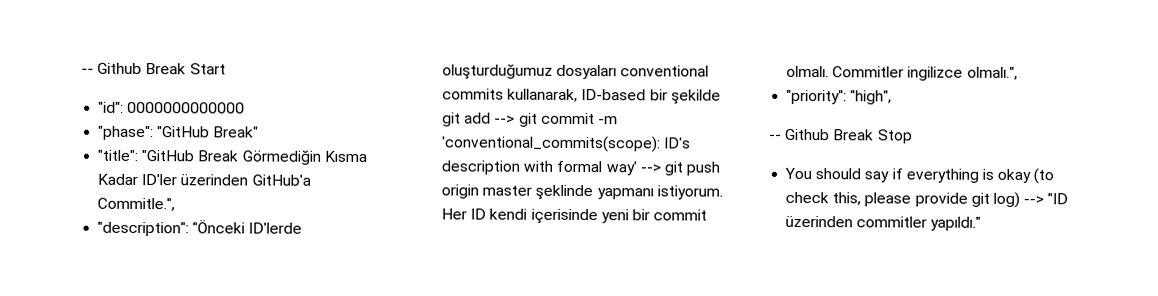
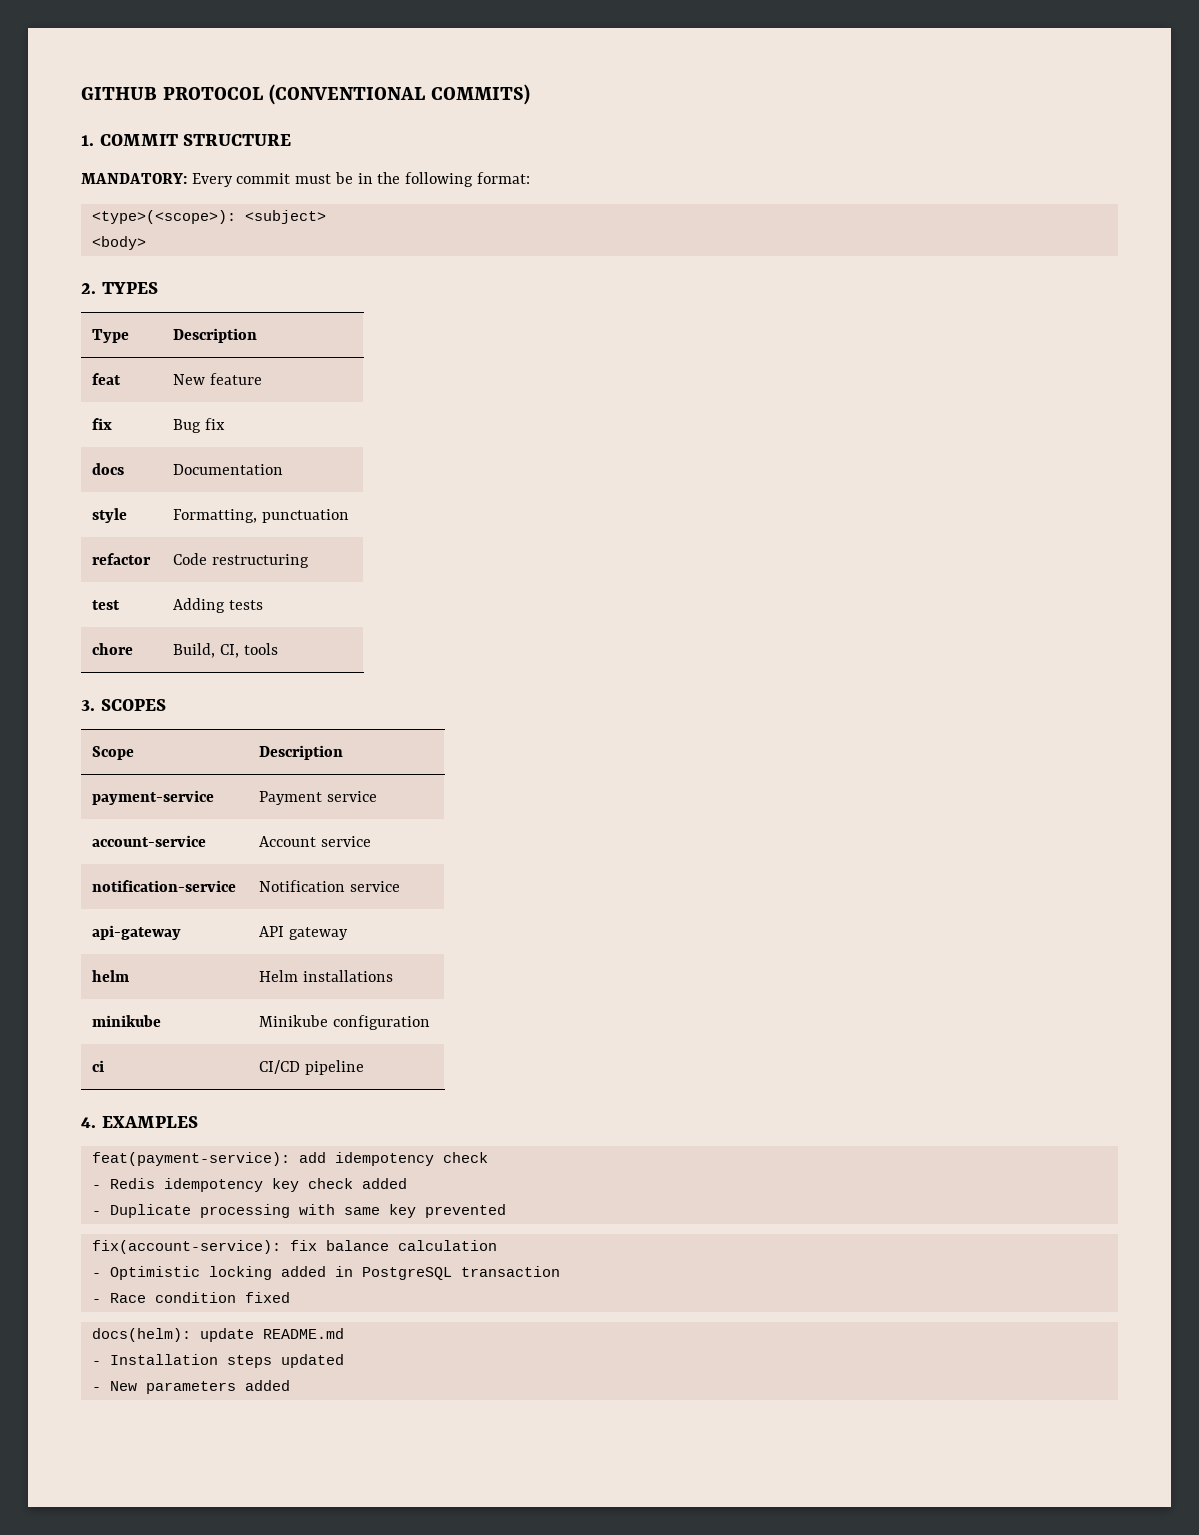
[81,62,226,75] [98,101,246,114] [98,125,260,141] [97,149,367,165] [97,173,311,186] [97,197,176,212] [97,219,303,237] [442,63,710,80] [442,88,721,105] [442,112,618,127] [441,135,692,153] [441,160,721,176] [441,184,723,201] [441,208,708,225] [786,65,1018,81] [786,89,893,105] [769,128,913,144] [784,167,1055,185] [785,191,1069,209] [785,215,982,231] -- Github Break Start // "id": 0000000000000 // "phase": "GitHub Break" // "title": "GitHub Break Görmediğin Kısma Kadar ID'ler üzerinden GitHub'a Commitle.", // "description": "Önceki ID'lerde oluşturduğumuz dosyaları conventional commits kullanarak, ID-based bir şekilde git add --> git commit -m 'conventional_commits(scope): ID's description with formal way' --> git push origin master şeklinde yapmanı istiyorum. Her ID kendi içerisinde yeni bir commit olmalı. Commitler ingilizce olmalı.", // "priority": "high", // -- Github Break Stop // You should say if everything is okay (to check this, please provide git log) --> "ID üzerinden commitler yapıldı." -> [81,84,530,105] [81,134,292,146] [81,172,530,187] [91,210,326,224] [91,236,146,250] [81,282,158,294] [92,329,130,343] [173,328,258,343] [92,373,122,385] [173,373,263,385] [92,418,113,430] [173,418,226,433] [92,463,125,475] [173,464,284,475] [92,508,128,523] [173,509,350,523] [92,553,152,565] [173,553,310,568] [92,600,121,610] [173,598,264,613] [92,643,134,655] [173,643,278,658] [81,699,166,711] [92,746,135,760] [259,745,344,760] [92,790,215,805] [259,791,378,805] [92,835,207,847] [259,836,372,847] [92,880,237,892] [259,880,401,892] [92,925,182,940] [259,926,349,940] [92,970,130,982] [259,970,394,982] [92,1015,162,1027] [259,1015,431,1030] [92,1060,105,1072] [259,1060,365,1075] [81,1116,198,1128] [91,1152,488,1166] [91,1178,407,1192] [91,1204,506,1218] [91,1240,497,1254] [91,1266,560,1280] [91,1292,290,1303] [91,1328,344,1342] [91,1354,344,1368] [91,1380,290,1394] GITHUB PROTOCOL (CONVENTIONAL COMMITS) // 1. COMMIT STRUCTURE // MANDATORY: Every commit must be in the following format: // <type>(<scope>): <subject> // <body> // 2. TYPES // Type | Description // feat | New feature // fix | Bug fix // docs | Documentation // style | Formatting, punctuation // refactor | Code restructuring // test | Adding tests // chore | Build, CI, tools // 3. SCOPES // Scope | Description // payment-service | Payment service // account-service | Account service // notification-service | Notification service // api-gateway | API gateway // helm | Helm installations // minikube | Minikube configuration // ci | CI/CD pipeline // 4. EXAMPLES // feat(payment-service): add idempotency check // - Redis idempotency key check added // - Duplicate processing with same key prevented // fix(account-service): fix balance calculation // - Optimistic locking added in PostgreSQL transaction // - Race condition fixed // docs(helm): update README.md // - Installation steps updated // - New parameters added

